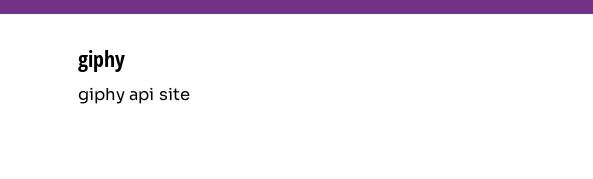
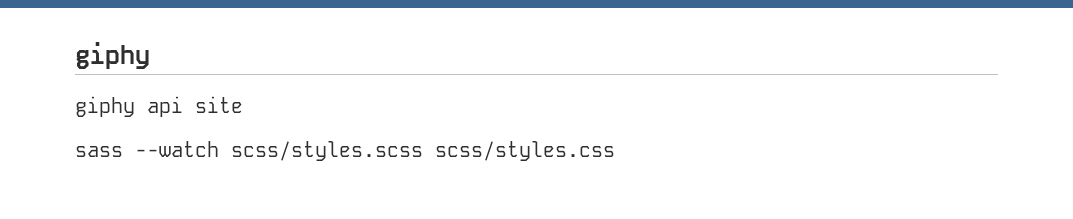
(190, 94) none -> [75,141,615,161] // sass --watch scss/styles.scss scss/styles.css

